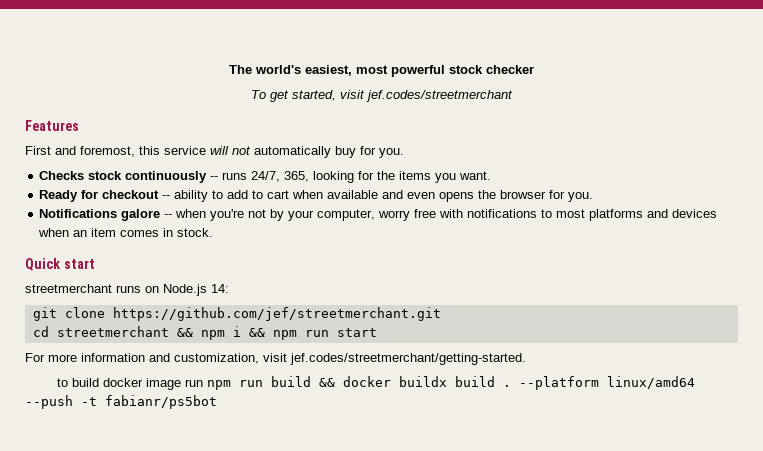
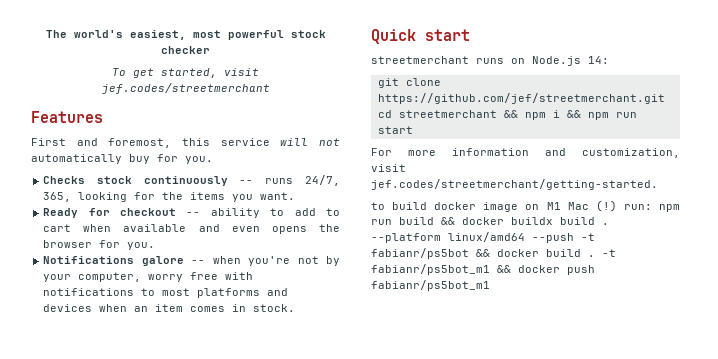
[184,379,203,387] run -> [525,200,652,212] on M1 Mac (!) run:
(217, 402) none -> [476,249,616,257] [371,264,595,275] [371,280,490,291] && docker build . -t fabianr/ps5bot_m1 && docker push fabianr/ps5bot_m1

